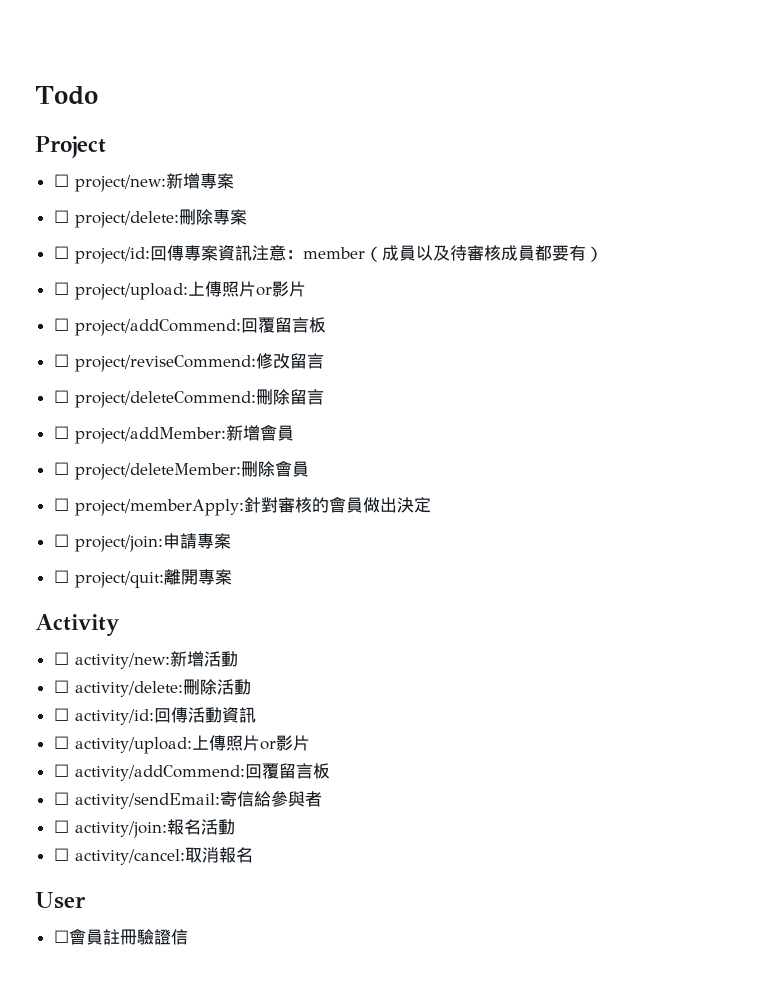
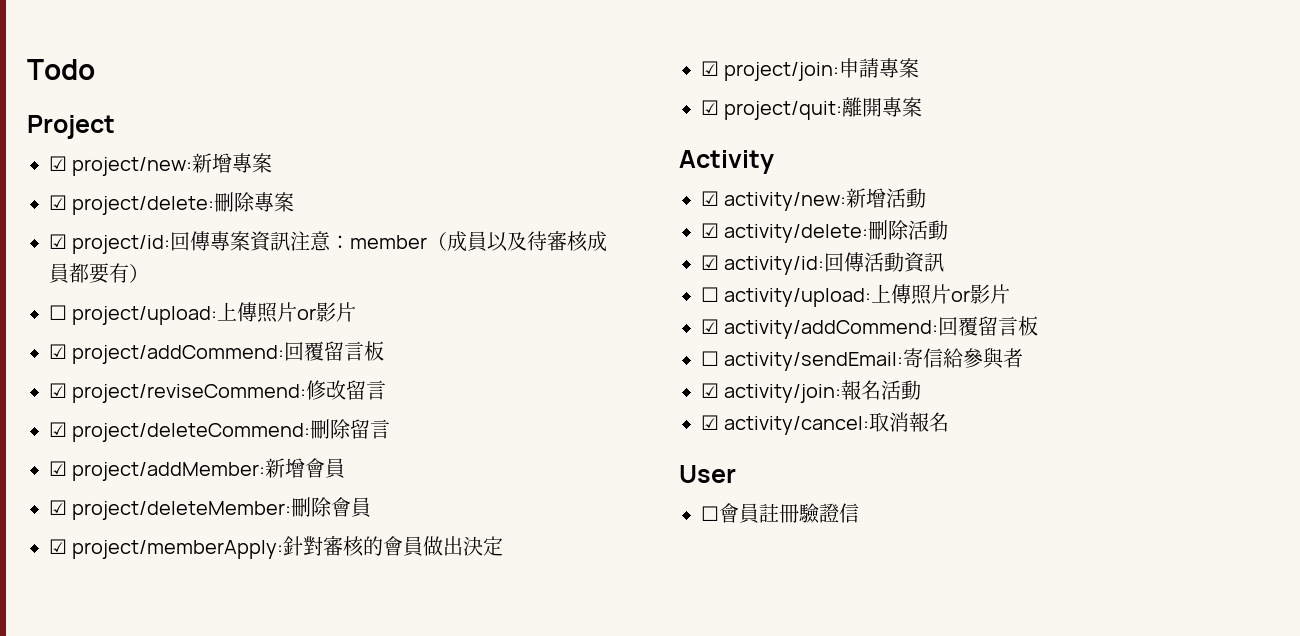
[53,174,69,187] ☐ -> [49,156,67,171] ☑
[53,210,69,223] ☐ -> [49,195,67,210] ☑
[53,246,69,259] ☐ -> [49,234,67,249] ☑
[53,318,69,331] ☐ -> [49,344,67,359] ☑
[53,354,69,367] ☐ -> [49,383,67,398] ☑
[53,390,69,403] ☐ -> [49,422,67,437] ☑
[53,426,69,439] ☐ -> [49,461,67,476] ☑
[53,462,69,475] ☐ -> [49,500,67,515] ☑
[53,498,69,511] ☐ -> [49,539,67,554] ☑
[53,534,69,547] ☐ -> [701,61,719,76] ☑
[53,570,69,583] ☐ -> [701,100,719,115] ☑
[53,652,69,665] ☐ -> [701,191,719,206] ☑
[53,680,69,693] ☐ -> [701,223,719,238] ☑
[53,708,69,721] ☐ -> [701,255,719,270] ☑
[53,764,69,777] ☐ -> [701,319,719,334] ☑
[53,820,69,833] ☐ -> [701,383,719,398] ☑
[53,848,69,861] ☐ -> [701,415,719,430] ☑

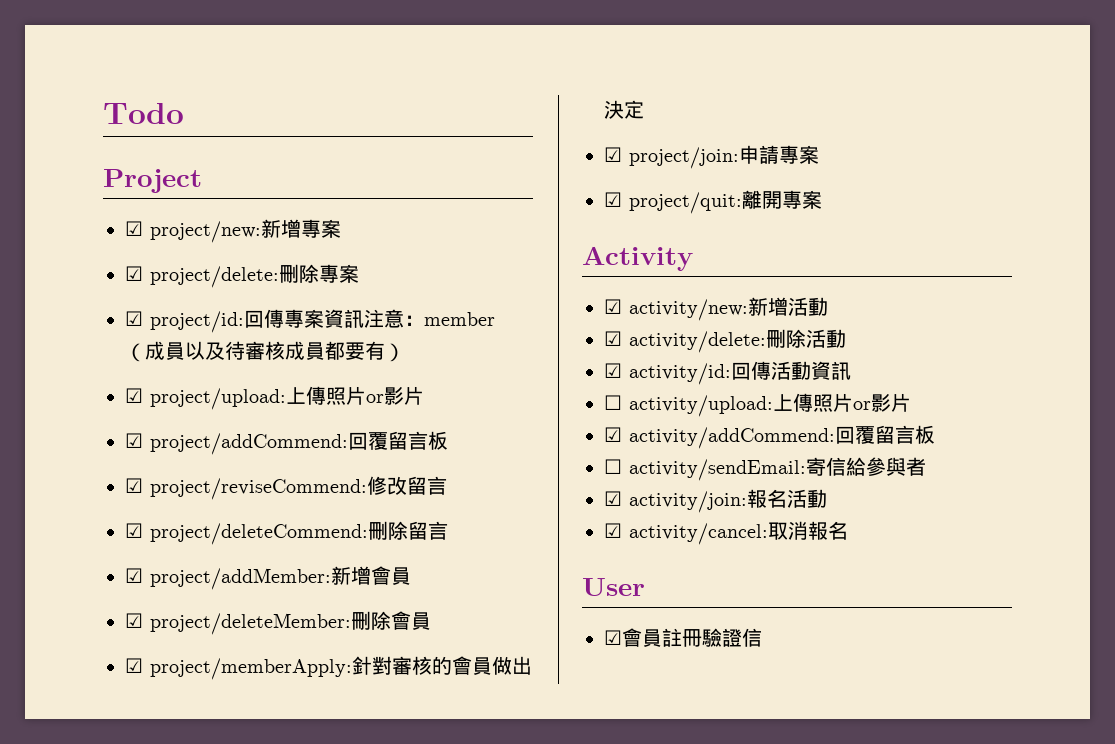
[49,305,67,320] ☐ -> [125,388,143,403] ☑
[701,506,719,521] ☐ -> [604,630,622,645] ☑

